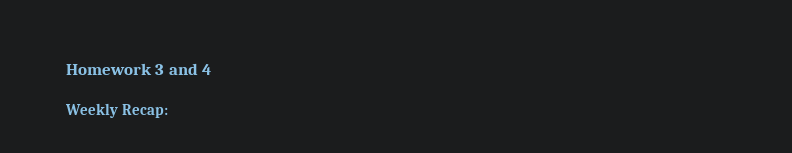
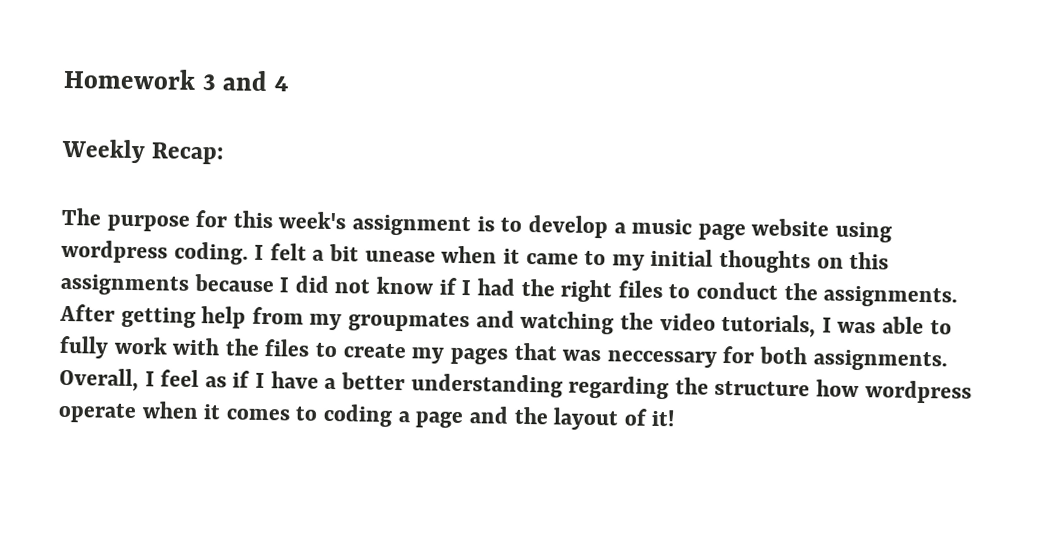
(169, 111) none -> [61,207,892,243] [61,239,890,274] [60,273,959,308] [59,303,952,338] [59,335,948,372] [59,367,972,404] [58,401,676,431] // The purpose for this week's assignment is to develop a music page website using wordpress coding. I felt a bit unease when it came to my initial thoughts on this assignments because I did not know if I had the right files to conduct the assignments. After getting help from my groupmates and watching the video tutorials, I was able to fully work with the files to create my pages that was neccessary for both assignments. Overall, I feel as if I have a better understanding regarding the structure how wordpress operate when it comes to coding a page and the layout of it!

